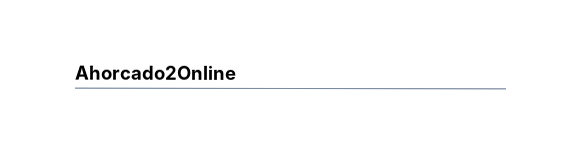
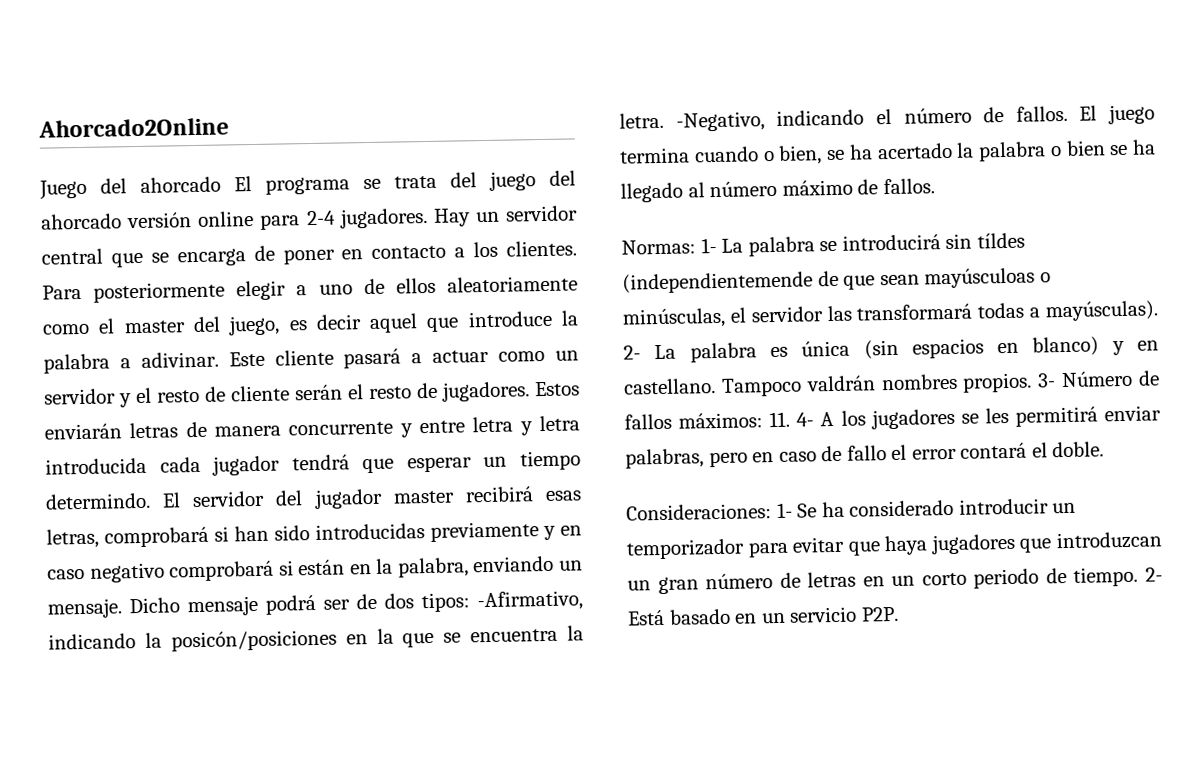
(237, 72) none -> [39,170,576,200] [41,205,578,230] [41,240,577,268] [42,275,579,303] [42,310,580,336] [43,348,580,374] [44,381,580,408] [44,415,580,440] [45,450,581,476] [45,486,583,510] [46,521,582,549] [47,555,583,583] [47,590,583,619] [48,625,584,652] [619,104,1155,132] [619,139,1156,165] [620,178,935,203] [621,232,1025,257] [622,267,1051,294] [622,300,1159,329] [623,336,1159,363] [623,370,1160,397] [624,405,1161,430] [625,441,1105,469] [626,498,1077,521] [626,531,1162,560] [627,566,1163,595] [627,606,899,626] // Juego del ahorcado El programa se trata del juego del ahorcado versión online para 2-4 jugadores. Hay un servidor central que se encarga de poner en contacto a los clientes. Para posteriormente elegir a uno de ellos aleatoriamente como el master del juego, es decir aquel que introduce la palabra a adivinar. Este cliente pasará a actuar como un servidor y el resto de cliente serán el resto de jugadores. Estos enviarán letras de manera concurrente y entre letra y letra introducida cada jugador tendrá que esperar un tiempo determindo. El servidor del jugador master recibirá esas letras, comprobará si han sido introducidas previamente y en caso negativo comprobará si están en la palabra, enviando un mensaje. Dicho mensaje podrá ser de dos tipos: -Afirmativo, indicando la posicón/posiciones en la que se encuentra la letra. -Negativo, indicando el número de fallos. El juego termina cuando o bien, se ha acertado la palabra o bien se ha llegado al número máximo de fallos. // Normas: 1- La palabra se introducirá sin tíldes (independientemende de que sean mayúsculoas o minúsculas, el servidor las transformará todas a mayúsculas). 2- La palabra es única (sin espacios en blanco) y en castellano. Tampoco valdrán nombres propios. 3- Número de fallos máximos: 11. 4- A los jugadores se les permitirá enviar palabras, pero en caso de fallo el error contará el doble. // Consideraciones: 1- Se ha considerado introducir un temporizador para evitar que haya jugadores que introduzcan un gran número de letras en un corto periodo de tiempo. 2- Está basado en un servicio P2P.

